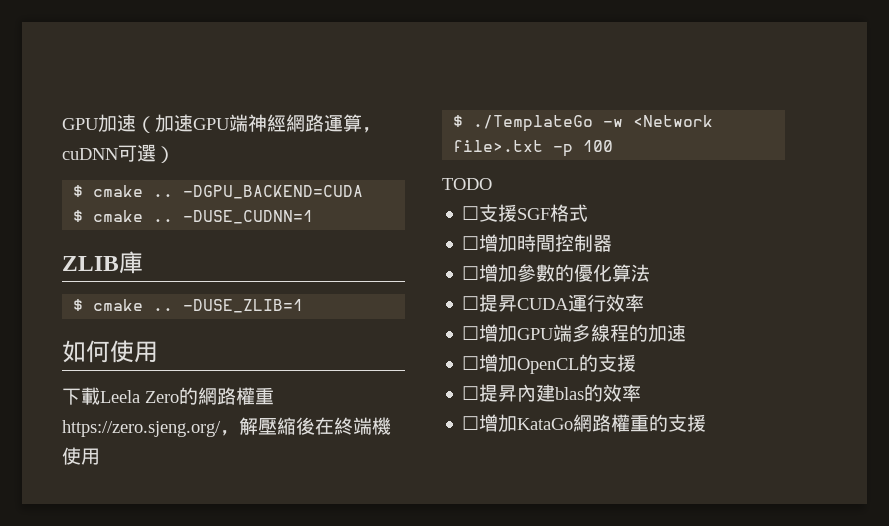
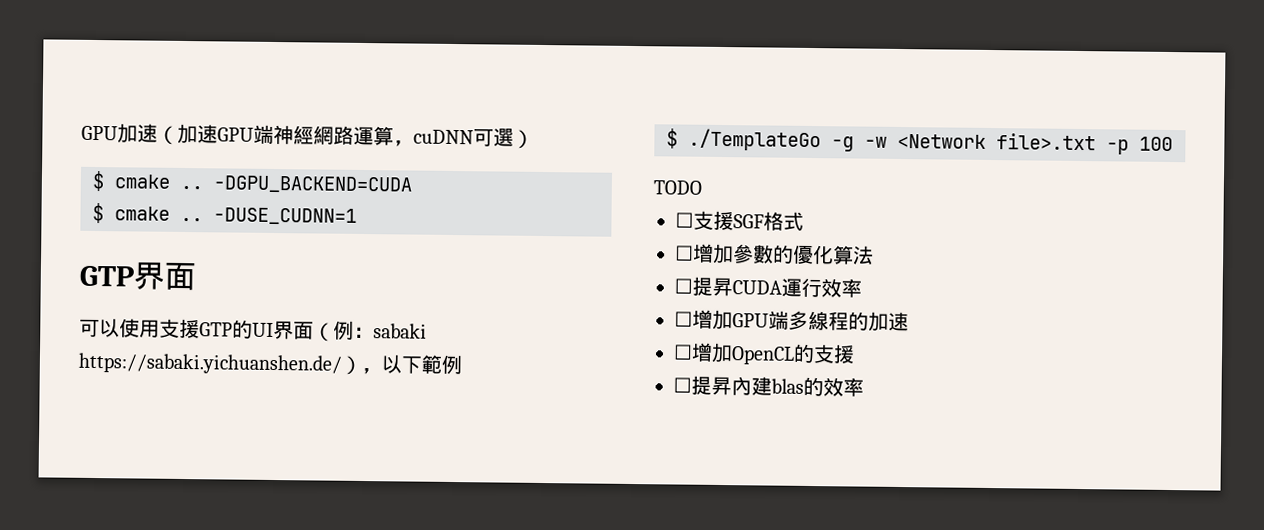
[62,251,143,274] [73,299,304,313] [62,340,158,363] [62,387,274,405] [62,417,391,437] [62,447,100,465] ZLIB庫 // $ cmake .. -DUSE_ZLIB=1 // 如何使用 // 下載Leela Zero的網路權重https://zero.sjeng.org/，解壓縮後在終端機使用 -> [79,261,196,291] [79,318,427,342] [78,352,462,375] GTP界面 // 可以使用支援GTP的UI界面（例：sabaki https://sabaki.yichuanshen.de/），以下範例
(594, 123) none -> [831,136,854,152] -g
[462,234,613,252] // ☐增加時間控制器 -> (804, 221) none
[462,414,707,432] // ☐增加KataGo網路權重的支援 -> (864, 387) none

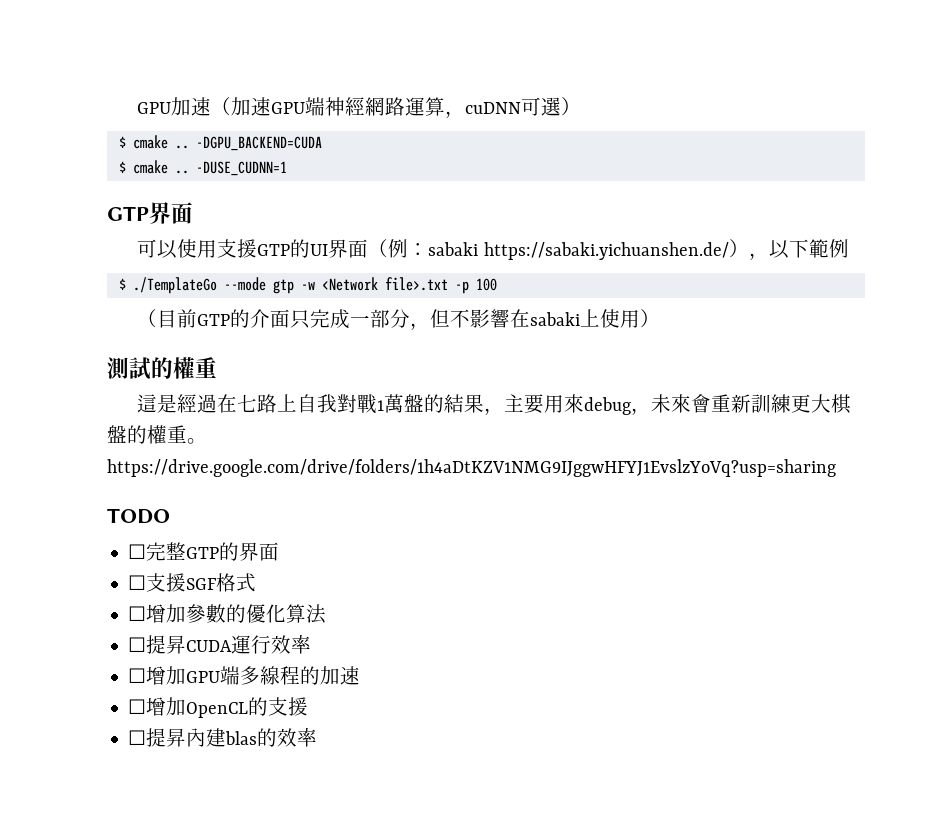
[831,136,854,152] -g -> [223,277,294,294] --mode gtp
[653,180,702,195] TODO -> [137,309,661,330] [107,357,217,380] [137,394,852,415] [107,425,207,444] [107,459,836,477] [107,508,170,524] [128,542,280,561] （目前GTP的介面只完成一部分，但不影響在sabaki上使用） // 測試的權重 // 這是經過在七路上自我對戰1萬盤的結果，主要用來debug，未來會重新訓練更大棋盤的權重。https://drive.google.com/drive/folders/1h4aDtKZV1NMG9IJggwHFYJ1EvslzYoVq?usp=sharing // TODO // ☐完整GTP的界面

